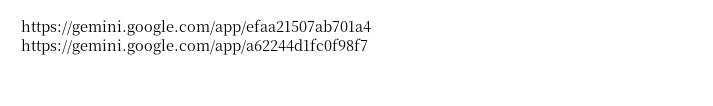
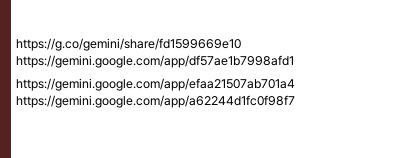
(21, 27) none -> [16,38,241,51] [16,55,294,68] https://g.co/gemini/share/fd1599669e10 https://gemini.google.com/app/df57ae1b7998afd1 //

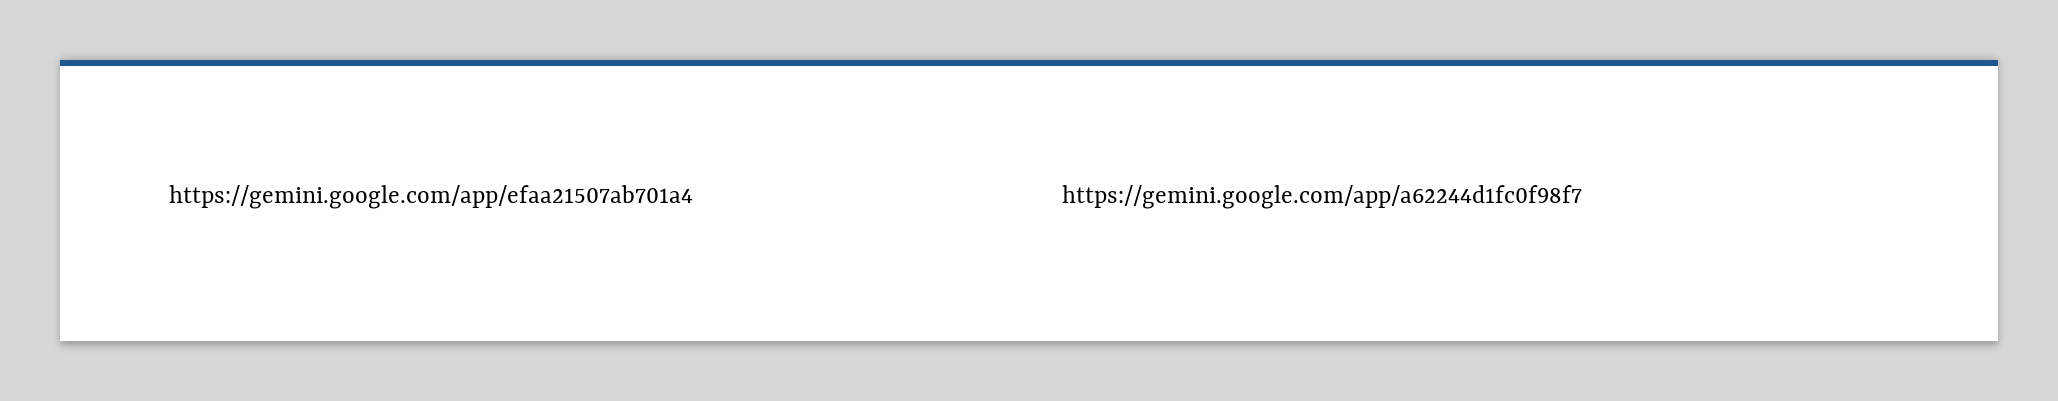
[16,38,241,51] [16,55,294,68] https://g.co/gemini/share/fd1599669e10 https://gemini.google.com/app/df57ae1b7998afd1 // -> (169, 197) none

